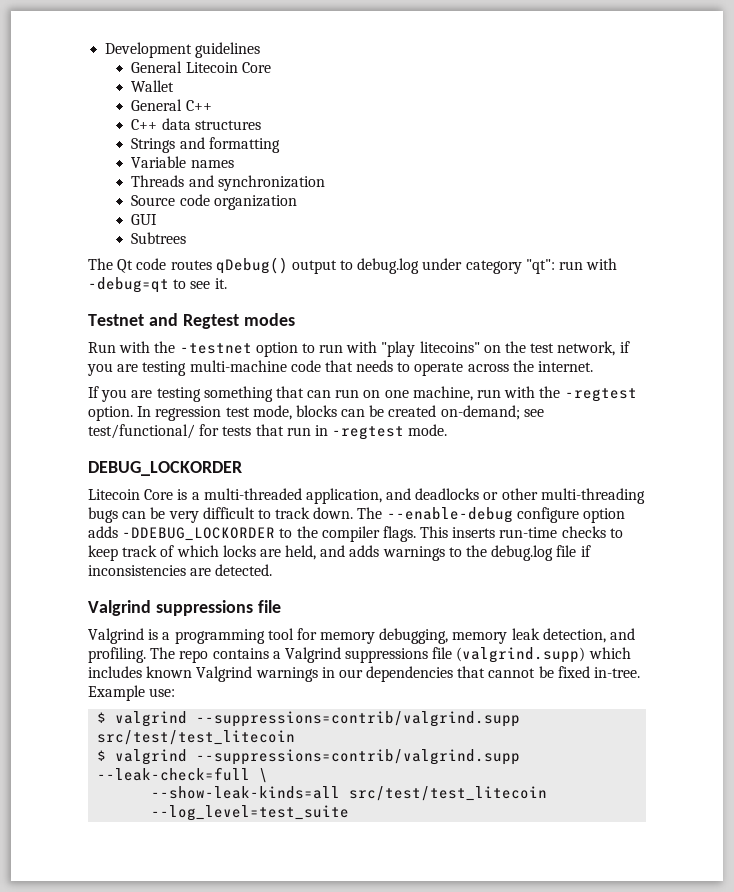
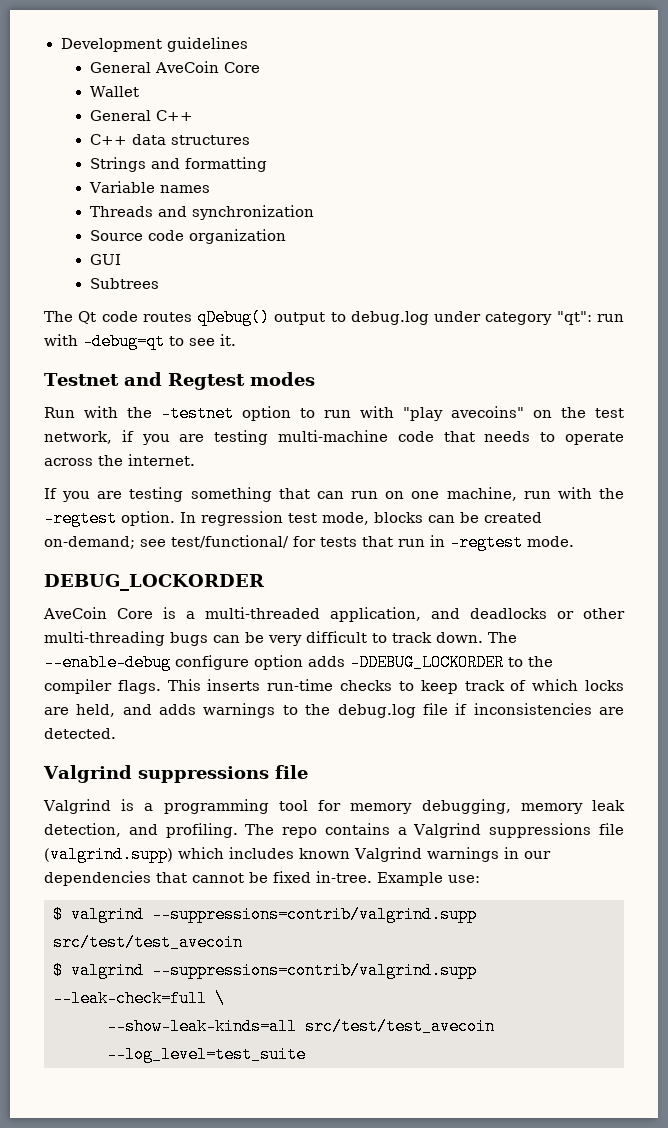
[185,62,238,73] Litecoin -> [154,61,219,73] AveCoin
[419,341,480,353] litecoins" -> [451,406,524,418] avecoins"
[88,489,140,500] Litecoin -> [43,607,107,619] AveCoin
[97,730,296,745] src/test/test_litecoin -> [53,934,243,951] src/test/test_avecoin
[349,786,548,801] src/test/test_litecoin -> [305,1018,495,1035] src/test/test_avecoin

